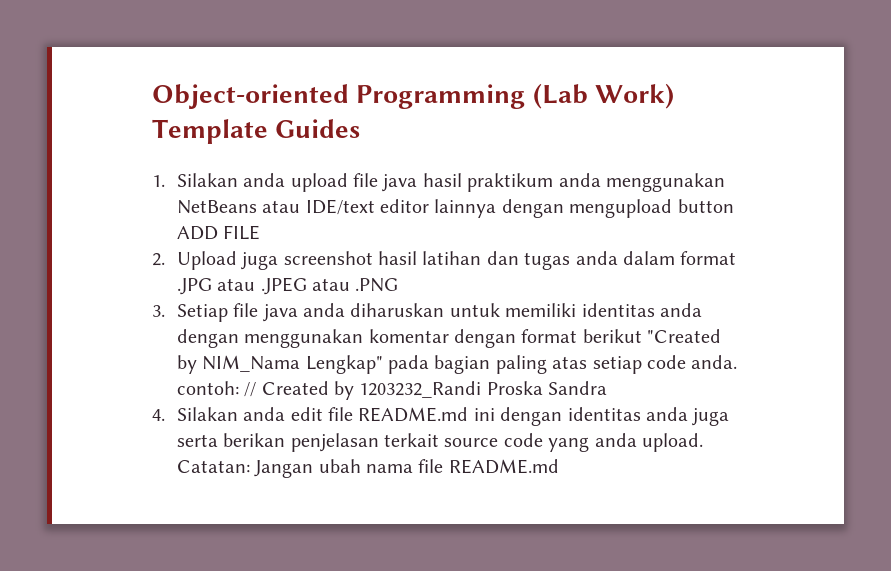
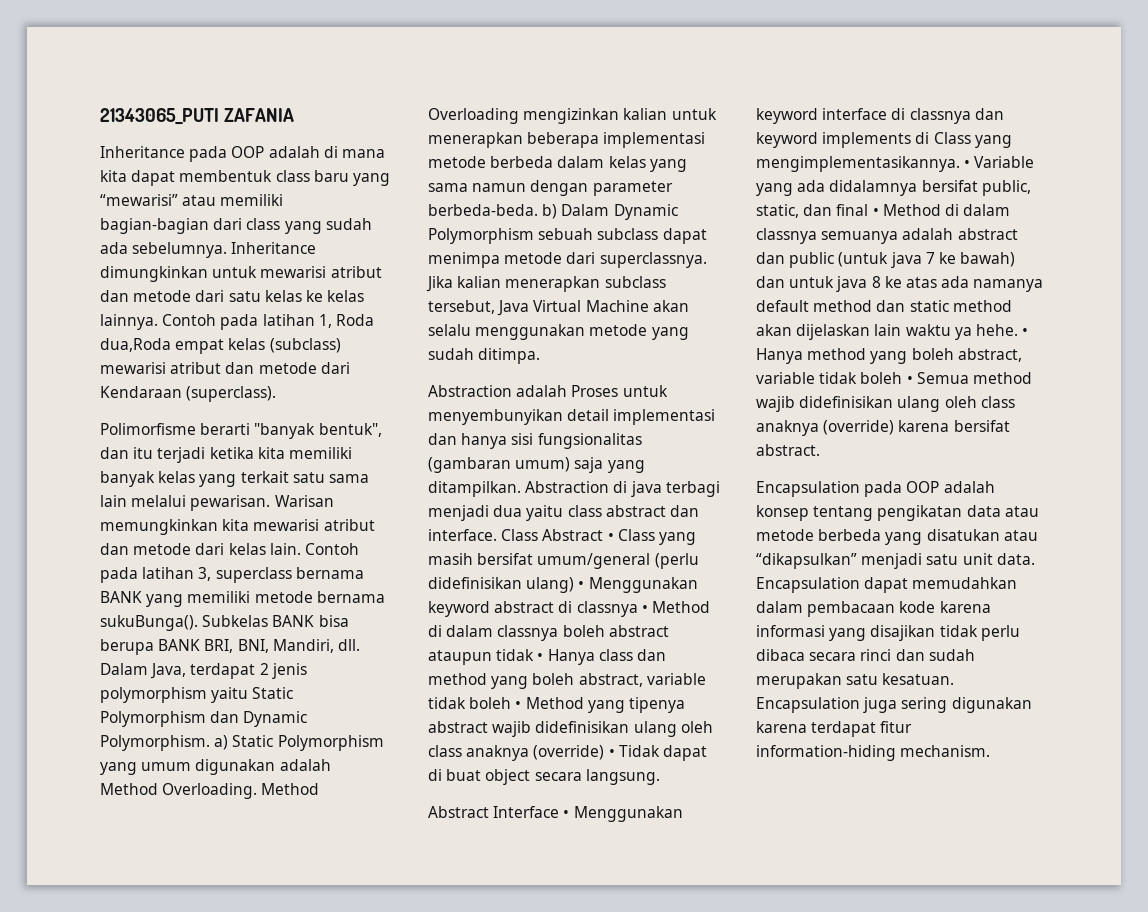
[152,83,674,109] [152,119,361,144] [152,173,725,192] [176,199,734,218] [176,225,261,240] [152,251,737,270] [176,277,399,295] [152,303,702,322] [176,329,722,348] [176,355,738,374] [176,381,608,400] [152,407,730,426] [176,433,703,452] [176,459,559,478] Object-oriented Programming (Lab Work) Template Guides // 1. Silakan anda upload file java hasil praktikum anda menggunakan NetBeans atau IDE/text editor lainnya dengan mengupload button ADD FILE // 2. Upload juga screenshot hasil latihan dan tugas anda dalam format .JPG atau .JPEG atau .PNG // 3. Setiap file java anda diharuskan untuk memiliki identitas anda dengan menggunakan komentar dengan format berikut "Created by NIM_Nama Lengkap" pada bagian paling atas setiap code anda. contoh: // Created by 1203232_Randi Proska Sandra // 4. Silakan anda edit file README.md ini dengan identitas anda juga serta berikan penjelasan terkait source code yang anda upload. Catatan: Jangan ubah nama file README.md -> [100,108,295,125] [100,146,385,162] [100,170,390,186] [100,194,284,206] [100,218,372,234] [100,242,317,258] [100,266,382,282] [100,290,365,302] [100,314,374,330] [100,338,341,354] [100,362,350,374] [100,386,277,402] [100,423,382,439] [100,447,352,463] [100,471,369,487] [100,495,334,511] [100,519,375,535] [100,543,359,555] [100,567,364,583] [100,591,385,607] [100,615,349,631] [100,639,360,655] [100,663,307,679] [100,687,294,703] [100,711,308,727] [100,735,384,751] [100,759,331,775] [100,783,320,799] [428,108,717,124] [428,132,706,148] [428,156,687,172] [428,180,673,196] [428,204,678,220] [428,228,707,244] [428,252,707,268] [426,276,666,292] [428,300,689,316] [428,324,689,340] [428,348,541,364] [428,385,668,397] [428,409,716,425] [428,433,642,449] [428,457,645,473] [428,481,720,497] [428,505,699,521] [428,529,696,545] [428,553,699,569] [428,577,698,593] [428,601,710,617] [428,625,669,641] [428,649,666,665] [428,673,706,689] [428,697,685,713] [428,721,713,737] [428,745,707,761] [428,769,660,785] [428,806,683,822] [756,108,1004,124] [756,132,1012,148] [756,156,1035,172] [756,180,1031,196] [756,204,1011,218] [756,228,1018,244] [756,252,1016,268] [756,276,1044,292] [756,300,1012,312] [756,324,1029,340] [756,348,1022,364] [756,372,1032,384] [756,396,1015,412] [756,420,1010,436] [756,444,820,456] [756,481,995,497] [756,505,1039,521] [756,529,1038,545] [756,553,1035,569] [756,577,1018,593] [756,601,991,617] [756,625,1020,641] [756,649,975,661] [756,673,955,689] [756,697,1032,713] [756,721,913,737] [756,745,991,761] 21343065_PUTI ZAFANIA // Inheritance pada OOP adalah di mana kita dapat membentuk class baru yang “mewarisi” atau memiliki bagian-bagian dari class yang sudah ada sebelumnya. Inheritance dimungkinkan untuk mewarisi atribut dan metode dari satu kelas ke kelas lainnya. Contoh pada latihan 1, Roda dua,Roda empat kelas (subclass) mewarisi atribut dan metode dari Kendaraan (superclass). // Polimorfisme berarti "banyak bentuk", dan itu terjadi ketika kita memiliki banyak kelas yang terkait satu sama lain melalui pewarisan. Warisan memungkinkan kita mewarisi atribut dan metode dari kelas lain. Contoh pada latihan 3, superclass bernama BANK yang memiliki metode bernama sukuBunga(). Subkelas BANK bisa berupa BANK BRI, BNI, Mandiri, dll. Dalam Java, terdapat 2 jenis polymorphism yaitu Static Polymorphism dan Dynamic Polymorphism. a) Static Polymorphism yang umum digunakan adalah Method Overloading. Method Overloading mengizinkan kalian untuk menerapkan beberapa implementasi metode berbeda dalam kelas yang sama namun dengan parameter berbeda-beda. b) Dalam Dynamic Polymorphism sebuah subclass dapat menimpa metode dari superclassnya. Jika kalian menerapkan subclass tersebut, Java Virtual Machine akan selalu menggunakan metode yang sudah ditimpa. // Abstraction adalah Proses untuk menyembunyikan detail implementasi dan hanya sisi fungsionalitas (gambaran umum) saja yang ditampilkan. Abstraction di java terbagi menjadi dua yaitu class abstract dan interface. Class Abstract • Class yang masih bersifat umum/general (perlu didefinisikan ulang) • Menggunakan keyword abstract di classnya • Method di dalam classnya boleh abstract ataupun tidak • Hanya class dan method yang boleh abstract, variable tidak boleh • Method yang tipenya abstract wajib didefinisikan ulang oleh class anaknya (override) • Tidak dapat di buat object secara langsung. // Abstract Interface • Menggunakan keyword interface di classnya dan keyword implements di Class yang mengimplementasikannya. • Variable yang ada didalamnya bersifat public, static, dan final • Method di dalam classnya semuanya adalah abstract dan public (untuk java 7 ke bawah) dan untuk java 8 ke atas ada namanya default method dan static method akan dijelaskan lain waktu ya hehe. • Hanya method yang boleh abstract, variable tidak boleh • Semua method wajib didefinisikan ulang oleh class anaknya (override) karena bersifat abstract. // Encapsulation pada OOP adalah konsep tentang pengikatan data atau metode berbeda yang disatukan atau “dikapsulkan” menjadi satu unit data. Encapsulation dapat memudahkan dalam pembacaan kode karena informasi yang disajikan tidak perlu dibaca secara rinci dan sudah merupakan satu kesatuan. Encapsulation juga sering digunakan karena terdapat fitur information-hiding mechanism.

